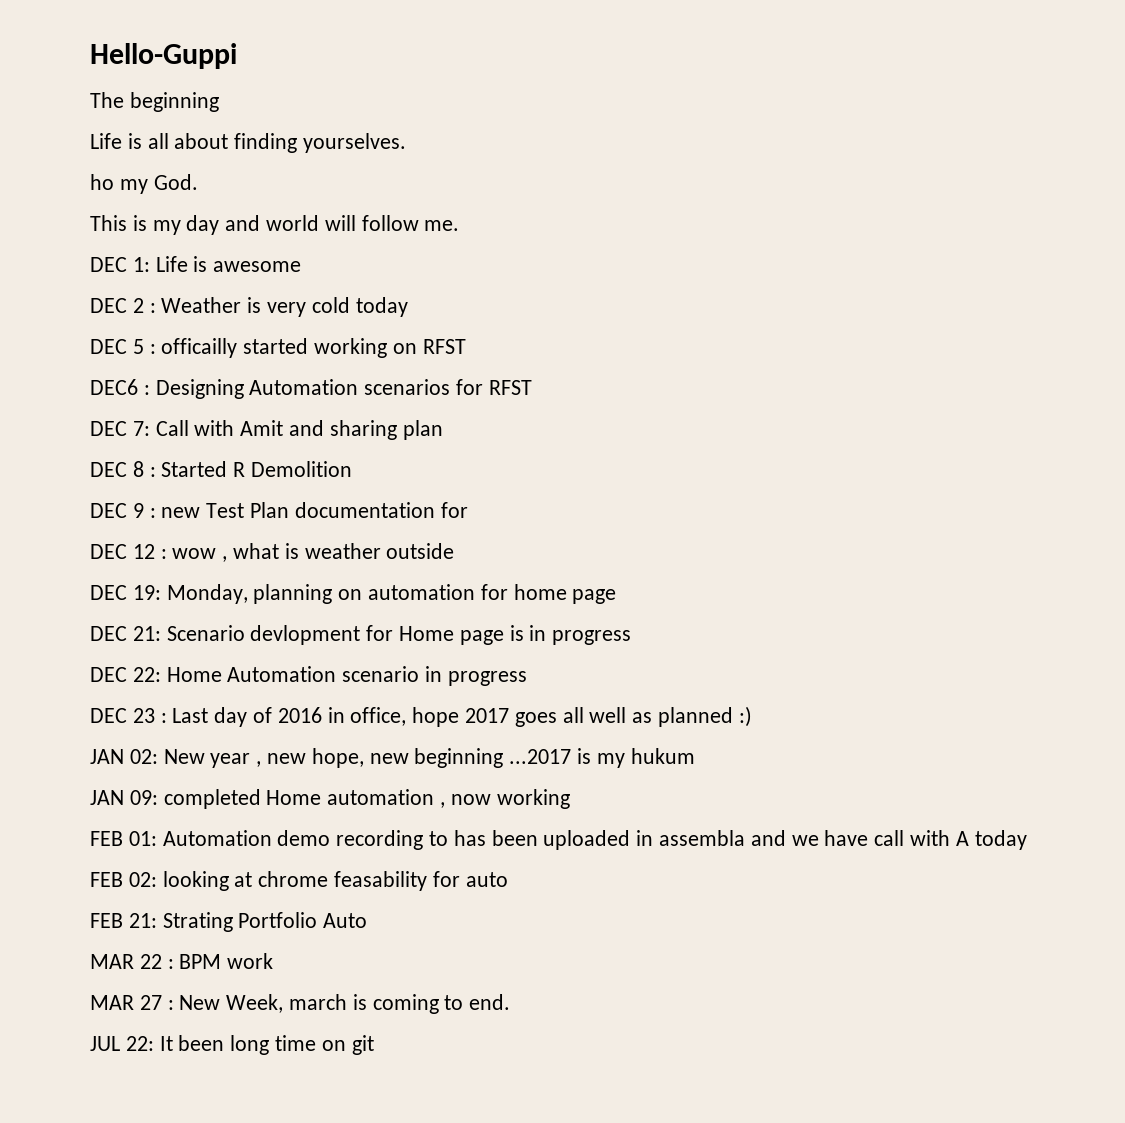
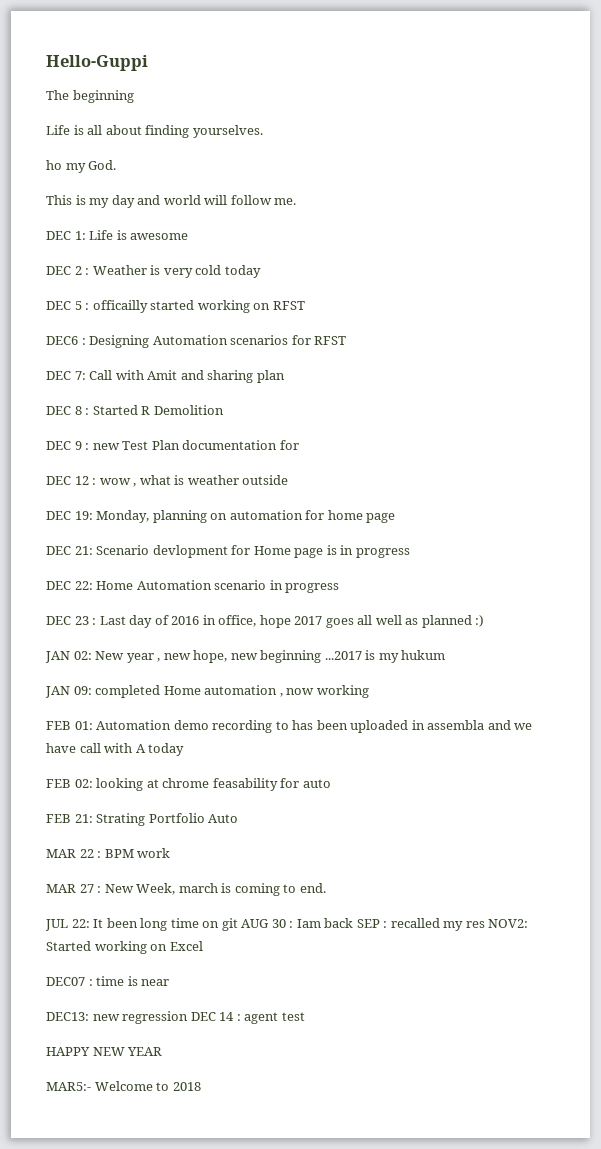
(374, 1045) none -> [241,918,529,931] [46,941,203,954] [46,976,170,986] [46,1011,305,1024] [46,1047,163,1056] [46,1081,201,1091] AUG 30 : Iam back SEP : recalled my res NOV2: Started working on Excel // DEC07 : time is near // DEC13: new regression DEC 14 : agent test // HAPPY NEW YEAR // MAR5:- Welcome to 2018

